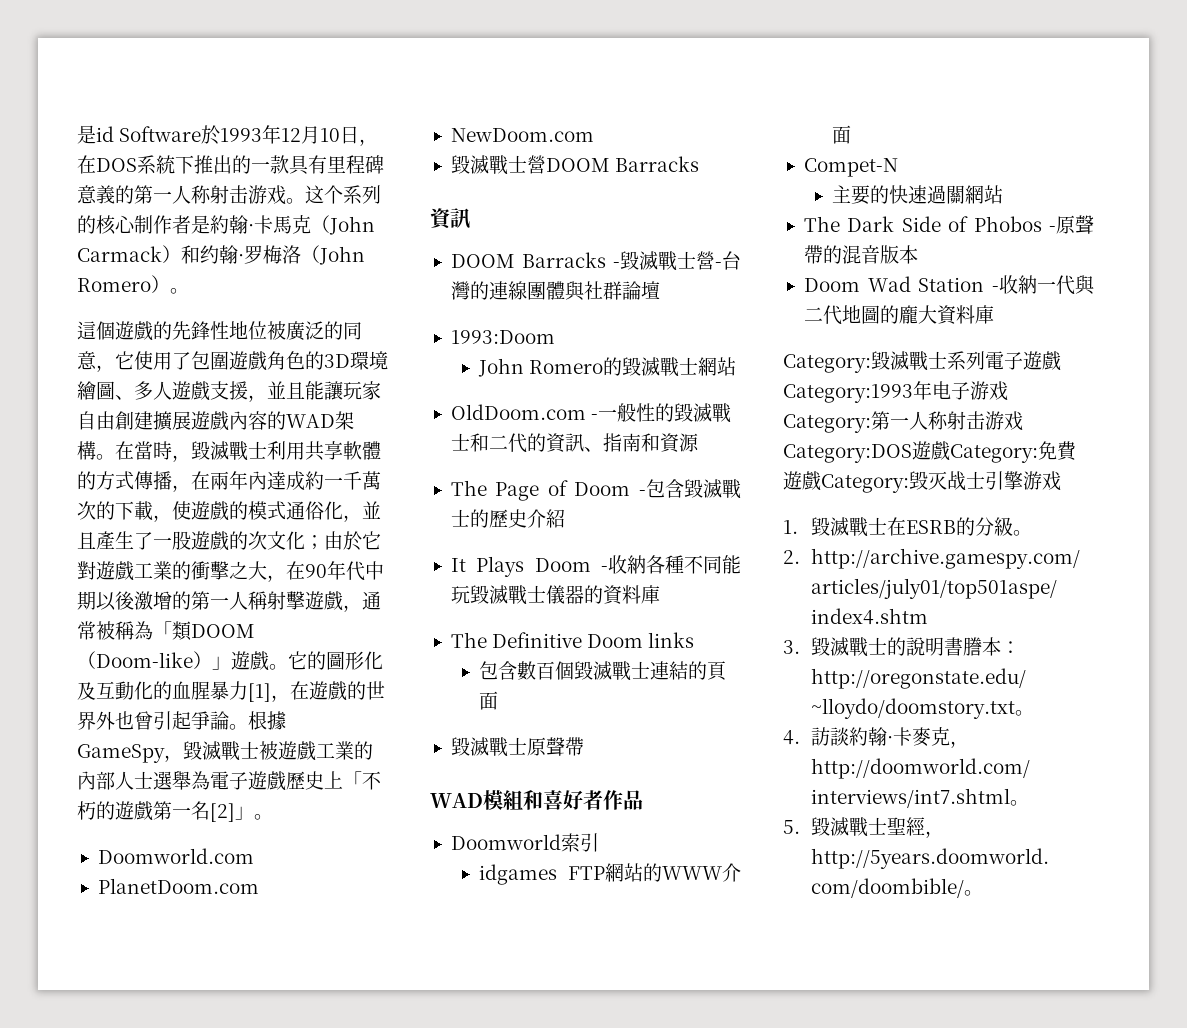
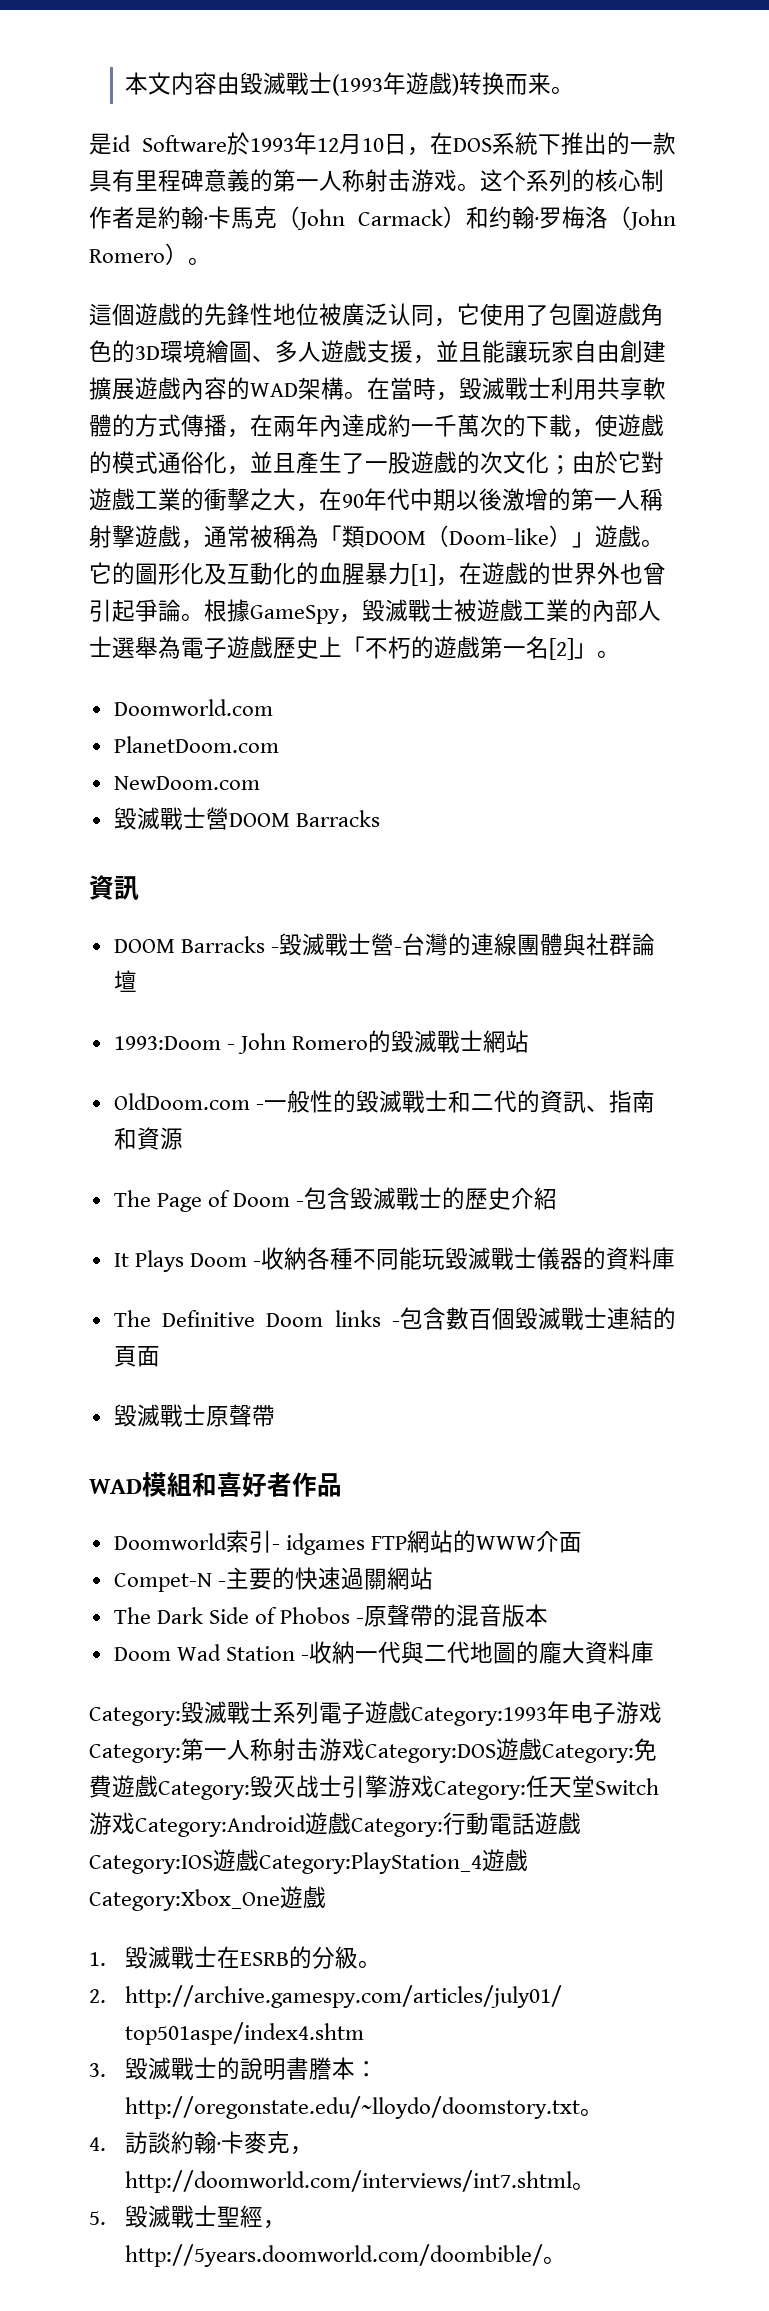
(77, 134) none -> [125,72,575,96] 本文内容由毀滅戰士(1993年遊戲)转换而来。 //
[324,321,362,340] [77,351,97,370] 的同意 -> [388,303,434,326] 认同
(555, 337) // -> [226,1044,235,1050] -
(695, 640) // -> [392,1321,400,1327] -
(599, 842) // -> [271,1544,280,1550] -
(898, 167) // -> [217,1581,226,1587] -
(1061, 481) none -> [434,1775,659,1800] [89,1812,581,1837] [89,1849,528,1874] [89,1886,326,1911] Category:任天堂Switch游戏Category:Android遊戲Category:行動電話遊戲Category:IOS遊戲Category:PlayStation_4遊戲Category:Xbox_One遊戲

